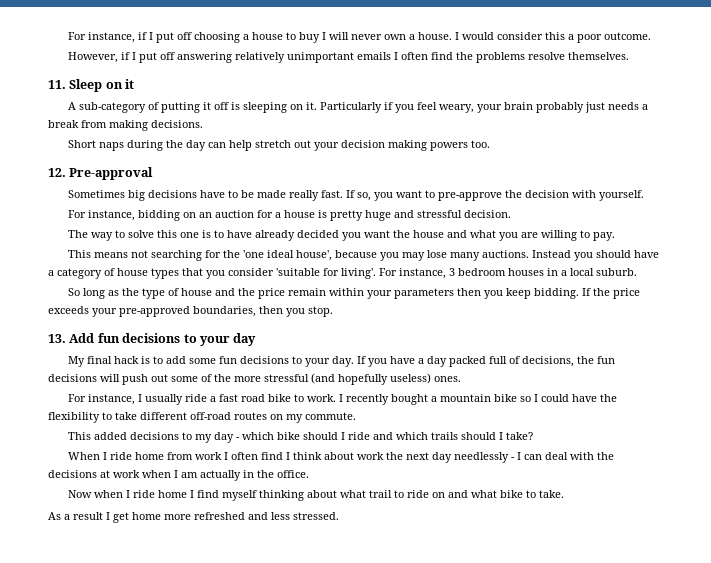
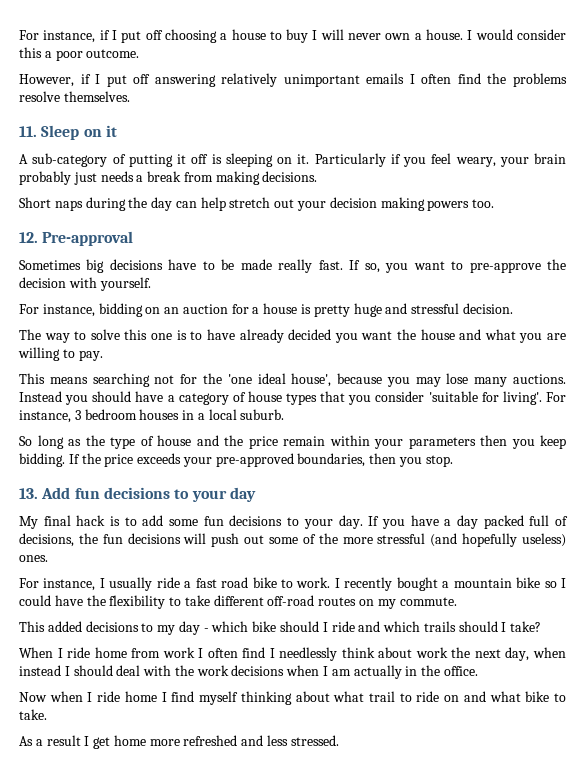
[131,250,203,261] not searching -> [92,373,175,387] searching not
(291, 456) none -> [279,647,338,661] needlessly
[432,452,615,463] [48,470,140,478] day needlessly - I can deal with the decisions at work -> [505,647,566,661] [19,665,285,676] day, when instead I should deal with the work decisions

